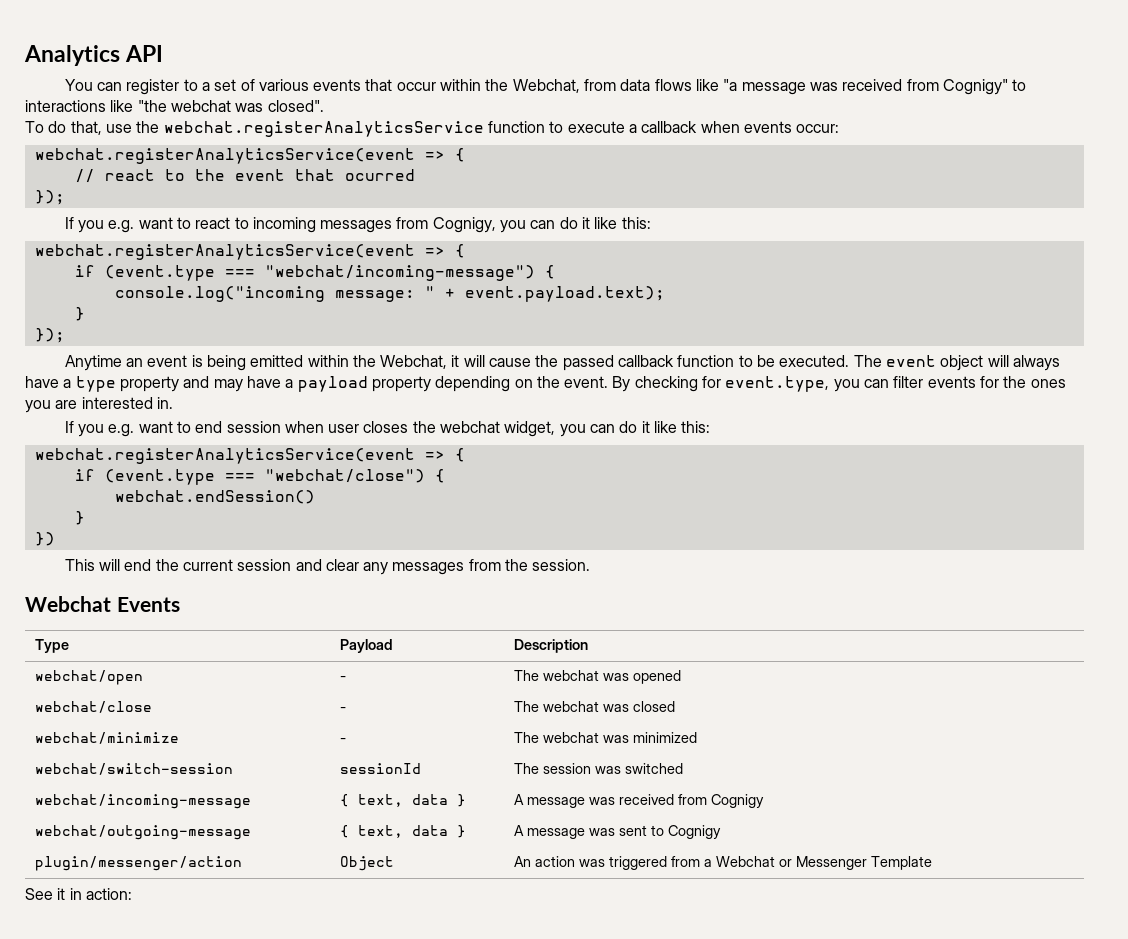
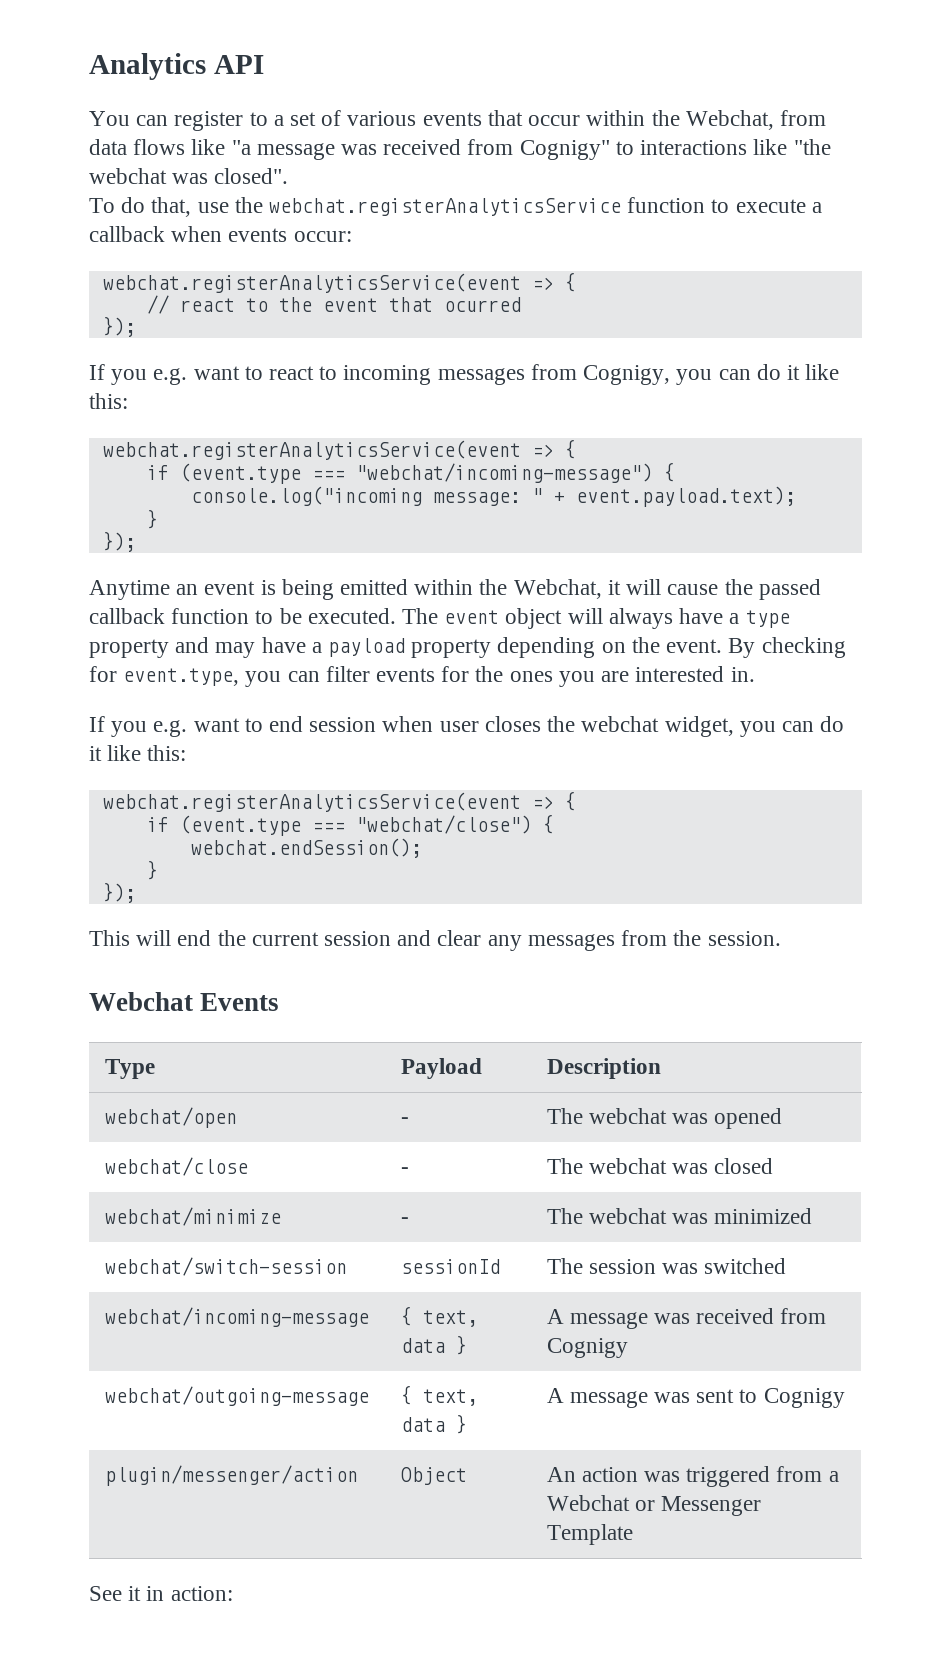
[114,490,315,504] [74,511,85,525] [34,532,55,546] webchat.endSession() // } // }) -> [190,838,422,858] [146,860,158,880] [102,882,136,903] webchat.endSession(); // } // });

